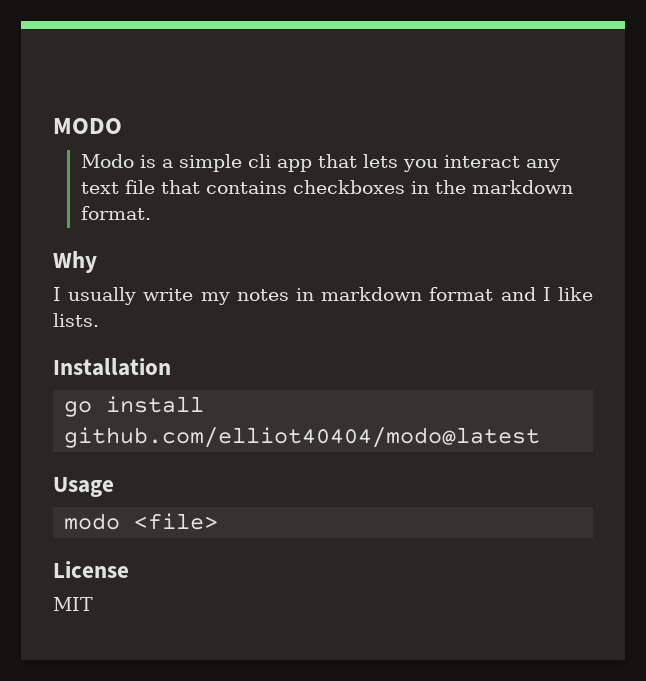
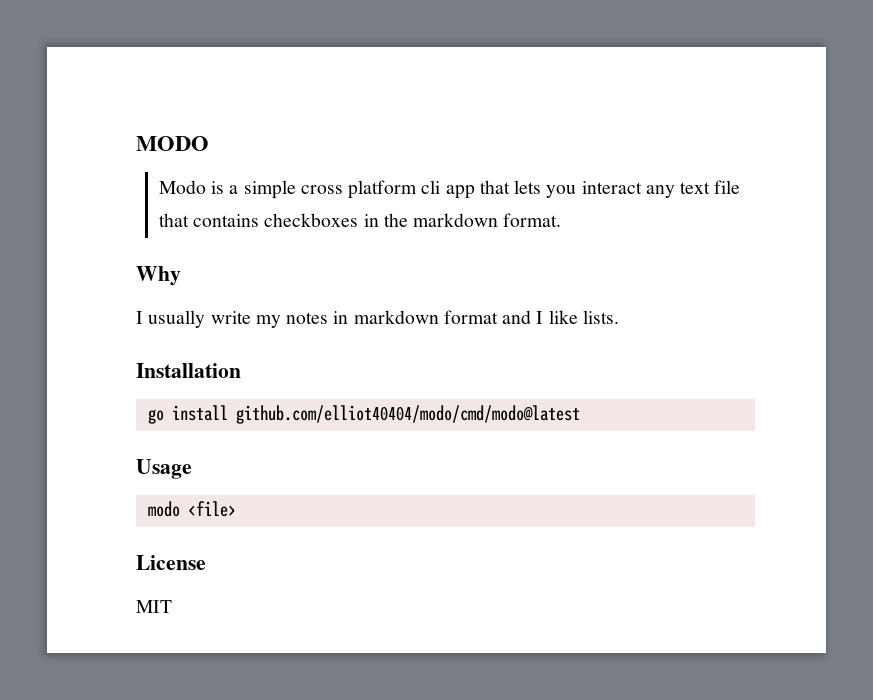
(242, 163) none -> [300,180,418,199] cross platform
[64,427,541,448] github.com/elliot40404/modo@latest -> [235,405,580,424] github.com/elliot40404/modo/cmd/modo@latest

